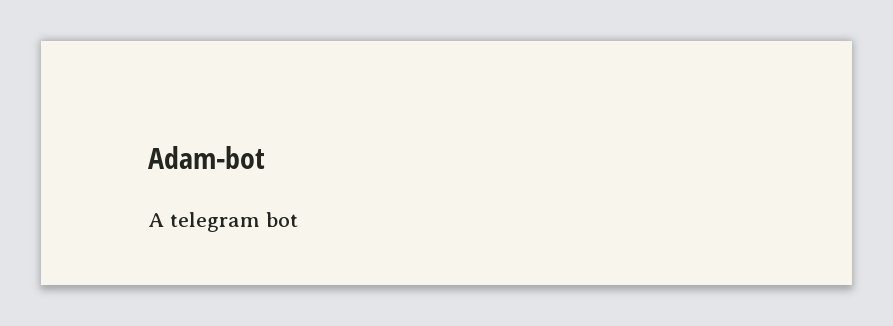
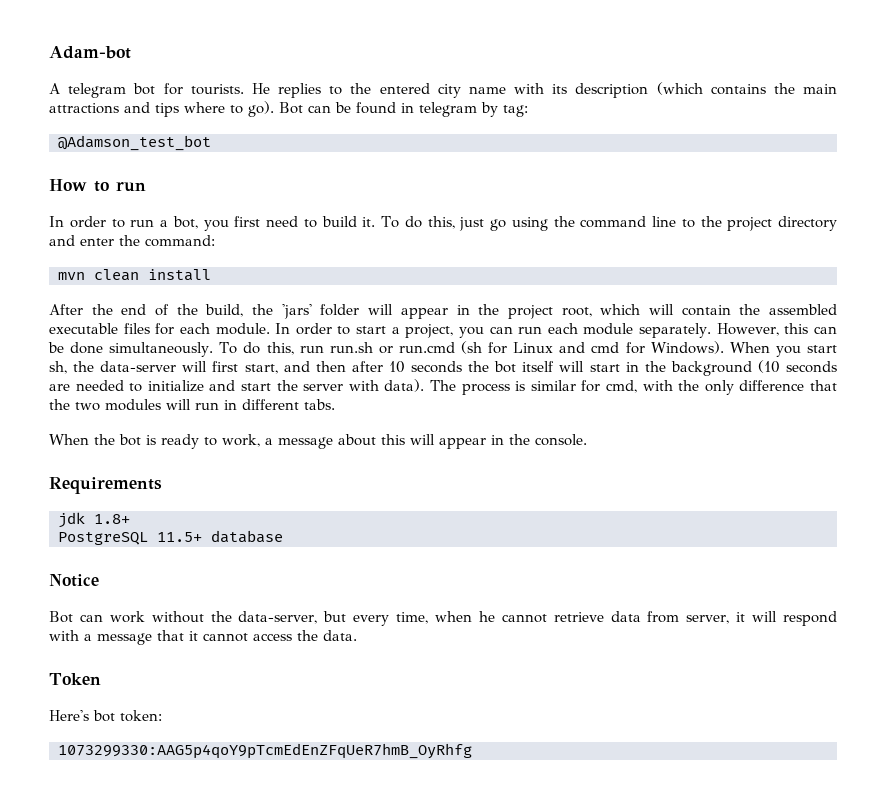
(298, 219) none -> [163,82,837,98] [49,101,528,117] [58,135,211,151] [49,179,146,192] [49,216,837,231] [49,235,215,247] [58,269,211,281] [49,304,838,319] [49,323,838,338] [48,341,838,357] [49,360,838,376] [49,379,838,395] [49,399,335,411] [49,434,587,449] [49,477,162,494] [58,512,130,528] [58,530,283,545] [49,574,99,587] [49,611,838,626] [49,630,357,645] [49,673,101,685] [49,710,162,722] [58,743,472,759] for tourists. He replies to the entered city name with its description (which contains the main attractions and tips where to go). Bot can be found in telegram by tag: // @Adamson_test_bot // How to run // In order to run a bot, you first need to build it. To do this, just go using the command line to the project directory and enter the command: // mvn clean install // After the end of the build, the 'jars' folder will appear in the project root, which will contain the assembled executable files for each module. In order to start a project, you can run each module separately. However, this can be done simultaneously. To do this, run run.sh or run.cmd (sh for Linux and cmd for Windows). When you start sh, the data-server will first start, and then after 10 seconds the bot itself will start in the background (10 seconds are needed to initialize and start the server with data). The process is similar for cmd, with the only difference that the two modules will run in different tabs. // When the bot is ready to work, a message about this will appear in the console. // Requirements // jdk 1.8+ // PostgreSQL 11.5+ database // Notice // Bot can work without the data-server, but every time, when he cannot retrieve data from server, it will respond with a message that it cannot access the data. // Token // Here's bot token: // 1073299330:AAG5p4qoY9pTcmEdEnZFqUeR7hmB_OyRhfg

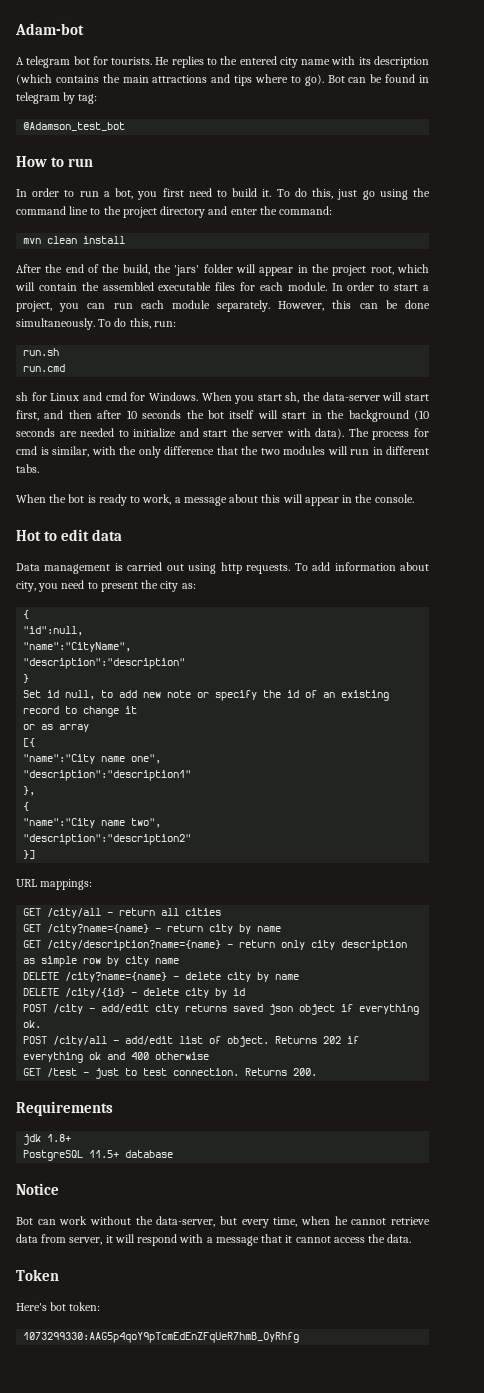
[299,345,324,353] run -> [153,321,176,327] run: //
[378,346,393,354] or -> (60, 352) //
[461,341,483,354] (sh -> [16,392,28,401] // sh
[650,341,724,354] Windows). -> [148,392,198,401] Windows.
[212,361,278,374] first start, -> [405,394,430,401] [16,410,39,421] start first,
[515,380,638,393] is similar for cmd, -> [414,428,430,437] [16,446,89,457] for cmd is similar,
(587, 440) none -> [16,529,123,541] [16,562,429,574] [16,580,196,592] [23,610,30,619] [23,626,84,636] [23,642,132,652] [23,658,186,669] [23,674,30,683] [23,690,390,701] [23,706,138,717] [23,724,90,732] [23,738,36,747] [23,754,162,764] [23,770,192,781] [23,786,36,796] [23,802,30,811] [23,818,162,828] [23,834,192,845] [23,850,36,859] [16,879,93,890] [23,908,222,918] [23,924,282,934] [23,940,408,951] [23,956,180,967] [23,972,300,982] [23,988,246,998] [23,1004,420,1015] [23,1020,42,1028] [23,1036,360,1047] [23,1052,210,1063] [23,1068,318,1079] // Hot to edit data // Data management is carried out using http requests. To add information about city, you need to present the city as: // { // "id":null, // "name":"CityName", // "description":"description" // } // Set id null, to add new note or specify the id of an existing record to change it // or as array // [{ // "name":"City name one", // "description":"description1" // }, // { // "name":"City name two", // "description":"description2" // }] // URL mappings: // GET /city/all - return all cities // GET /city?name={name} - return city by name // GET /city/description?name={name} - return only city description as simple row by city name // DELETE /city?name={name} - delete city by name // DELETE /city/{id} - delete city by id // POST /city - add/edit city returns saved json object if everything ok. // POST /city/all - add/edit list of object. Returns 202 if everything ok and 400 otherwise // GET /test - just to test connection. Returns 200.

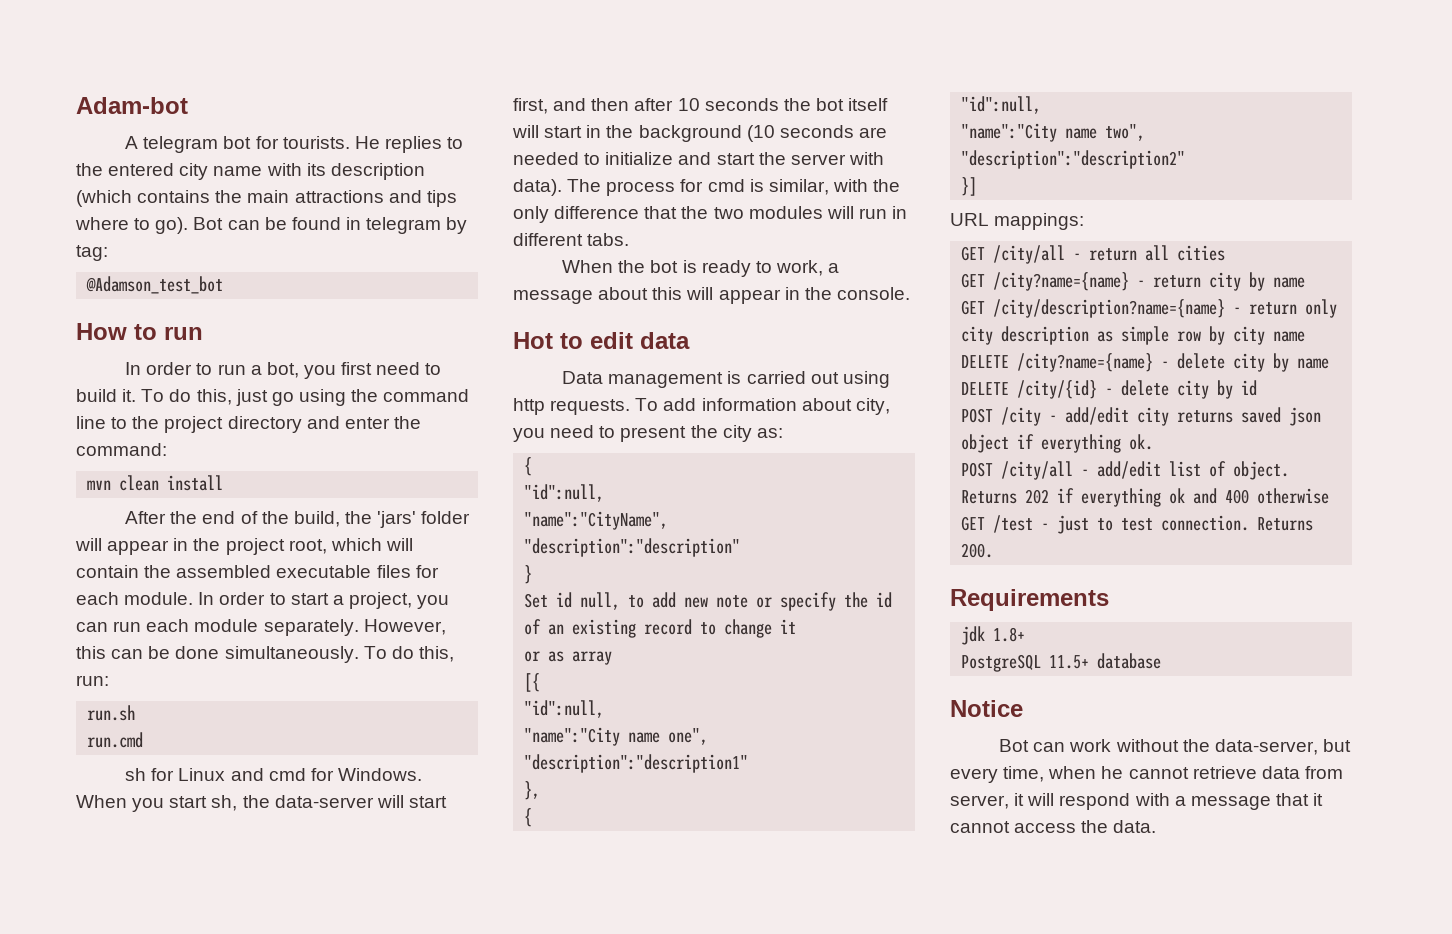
(36, 742) none -> [524,700,605,718] // "id":null,
(30, 806) none -> [961,96,1042,114] // "id":null,
[16,1269,59,1281] [16,1302,101,1311] [23,1332,300,1343] // Token // Here's bot token: // 1073299330:AAG5p4qoY9pTcmEdEnZFqUeR7hmB_OyRhfg -> (1157, 826) none

